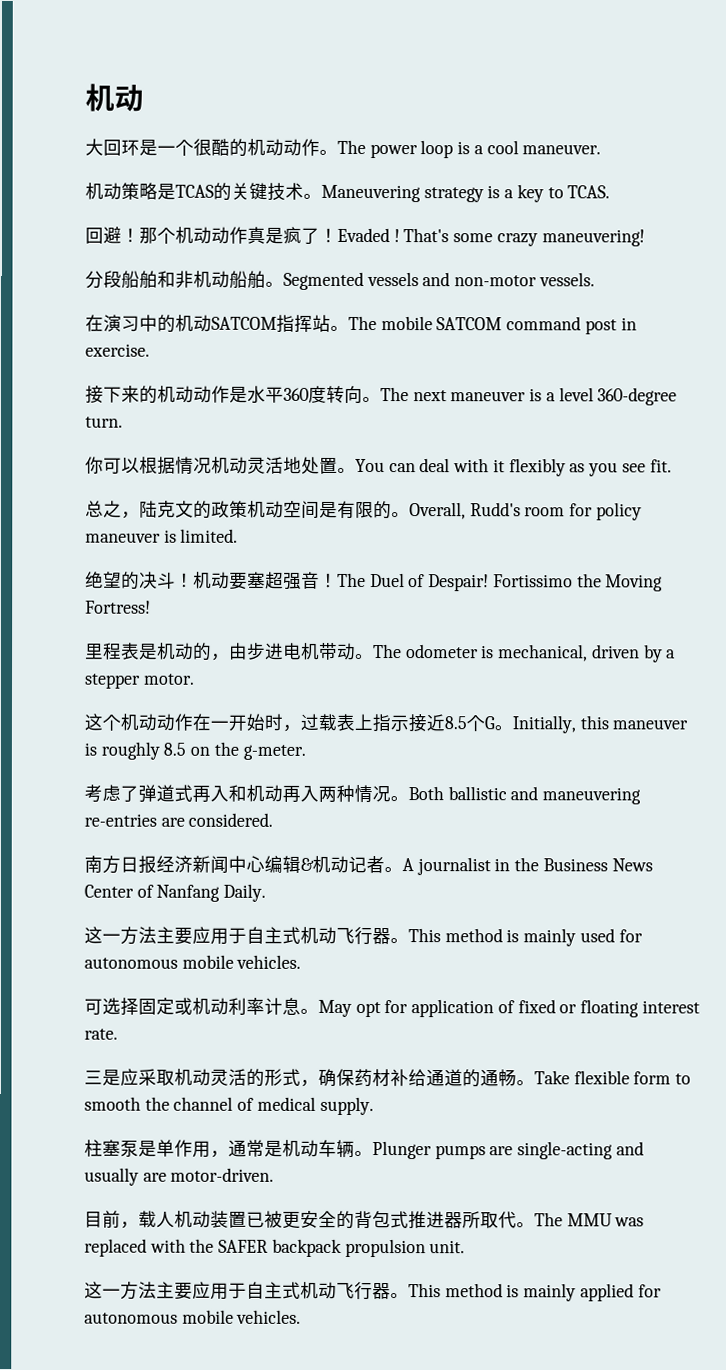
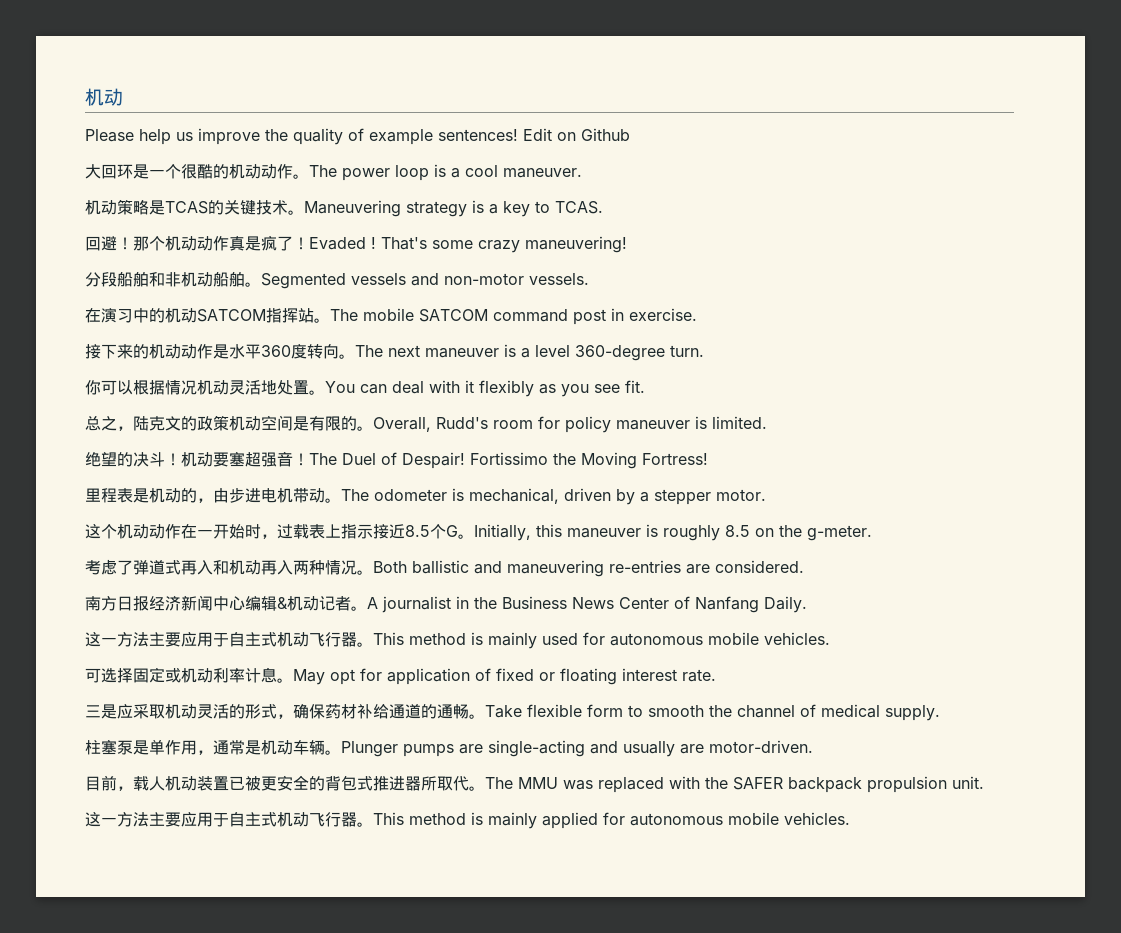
[85,83,144,112] 机动 -> [85,88,123,106] [85,128,630,145] 机动 // Please help us improve the quality of example sentences! Edit on Github

